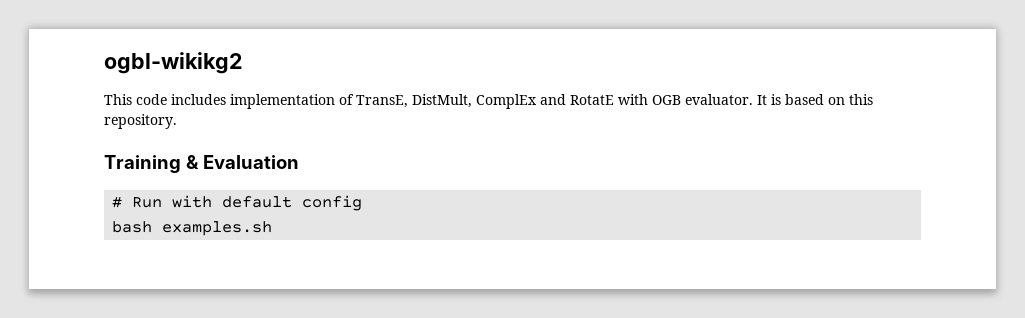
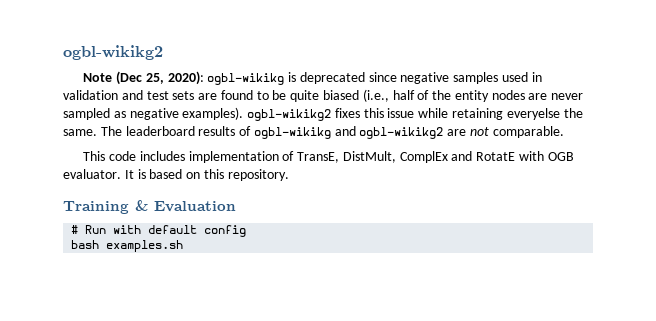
[104,52,243,74] ogbl-wikikg2 -> [63,45,163,60] [83,71,542,85] [63,89,584,102] [63,107,583,121] [63,126,564,139] ogbl-wikikg2 // Note (Dec 25, 2020): ogbl-wikikg is deprecated since negative samples used in validation and test sets are found to be quite biased (i.e., half of the entity nodes are never sampled as negative examples). ogbl-wikikg2 fixes this issue while retaining everyelse the same. The leaderboard results of ogbl-wikikg and ogbl-wikikg2 are not comparable.

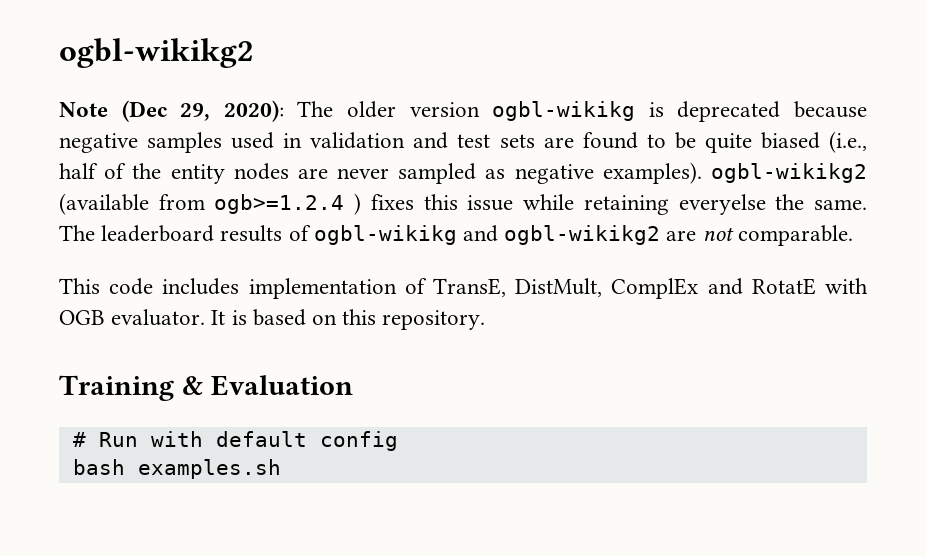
[145,71,204,85] 25, 2020): -> [180,100,480,122] 29, 2020): The older version
[368,72,397,82] since -> [794,101,868,118] because
(332, 115) none -> [59,193,362,215] (available from ogb>=1.2.4 )

